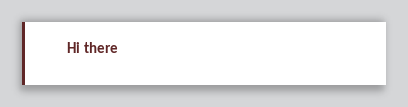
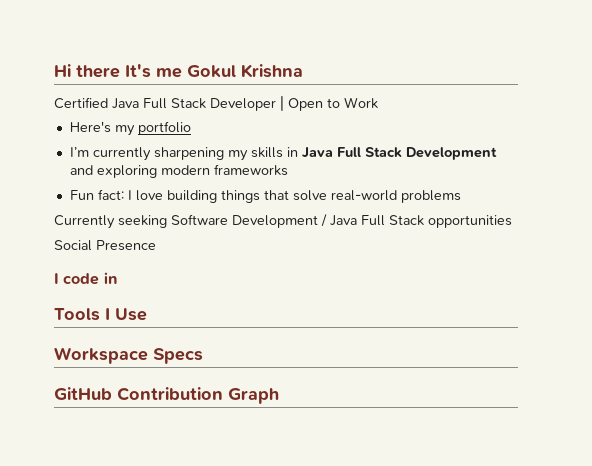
(118, 47) none -> [125,64,303,78] [54,95,378,111] [69,121,191,136] [69,147,497,161] [69,164,288,178] [69,189,461,203] [54,214,512,229] [54,240,156,251] [54,272,117,285] [54,308,147,321] [54,347,203,364] [54,387,279,404] It's me Gokul Krishna // Certified Java Full Stack Developer | Open to Work // Here's my portfolio // I’m currently sharpening my skills in Java Full Stack Development and exploring modern frameworks // Fun fact: I love building things that solve real-world problems // Currently seeking Software Development / Java Full Stack opportunities // Social Presence // I code in // Tools I Use // Workspace Specs // GitHub Contribution Graph

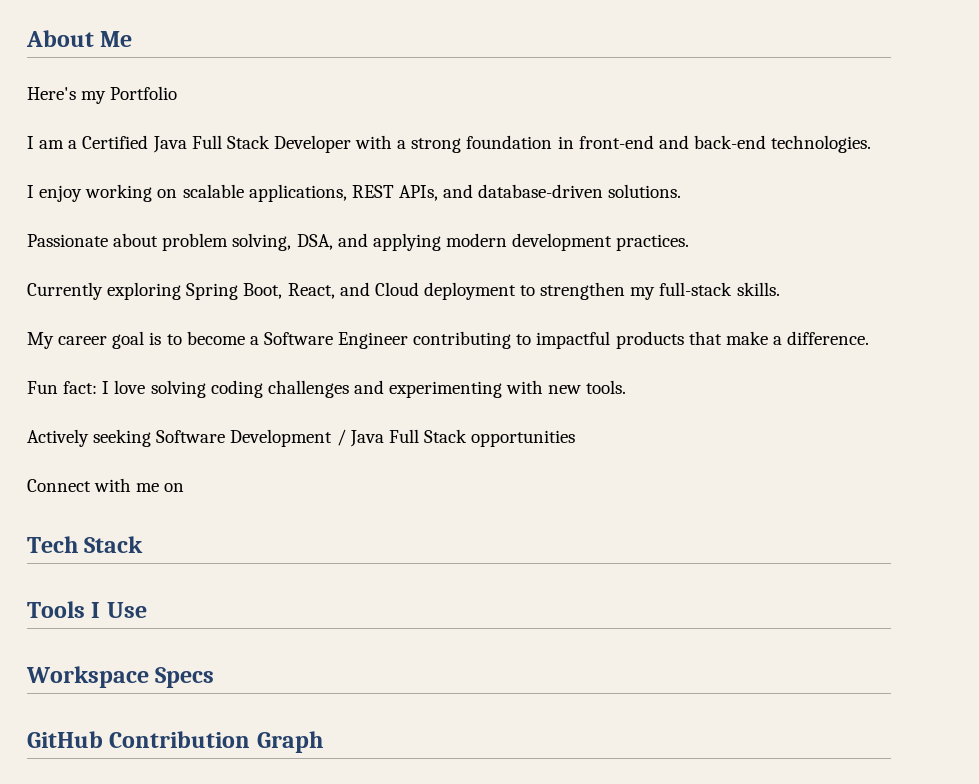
[54,64,303,78] Hi there It's me Gokul Krishna // -> [26,30,133,47] [27,86,178,104] [27,136,78,149] About Me // Here's my Portfolio // I am a
[280,95,378,111] [69,121,191,136] [69,147,497,161] [69,164,288,178] [69,189,461,203] [54,215,115,229] | Open to Work // Here's my portfolio // I’m currently sharpening my skills in Java Full Stack Development and exploring modern frameworks // Fun fact: I love building things that solve real-world problems // Currently -> [355,135,872,153] [27,184,682,202] [27,233,690,251] [27,282,780,300] [27,331,870,349] [27,380,627,398] [27,429,89,447] with a strong foundation in front-end and back-end technologies. // I enjoy working on scalable applications, REST APIs, and database-driven solutions. // Passionate about problem solving, DSA, and applying modern development practices. // Currently exploring Spring Boot, React, and Cloud deployment to strengthen my full-stack skills. // My career goal is to become a Software Engineer contributing to impactful products that make a difference. // Fun fact: I love solving coding challenges and experimenting with new tools. // Actively
[54,240,156,251] [54,272,117,285] Social Presence // I code in -> [27,478,185,492] [27,536,144,553] Connect with me on // Tech Stack

